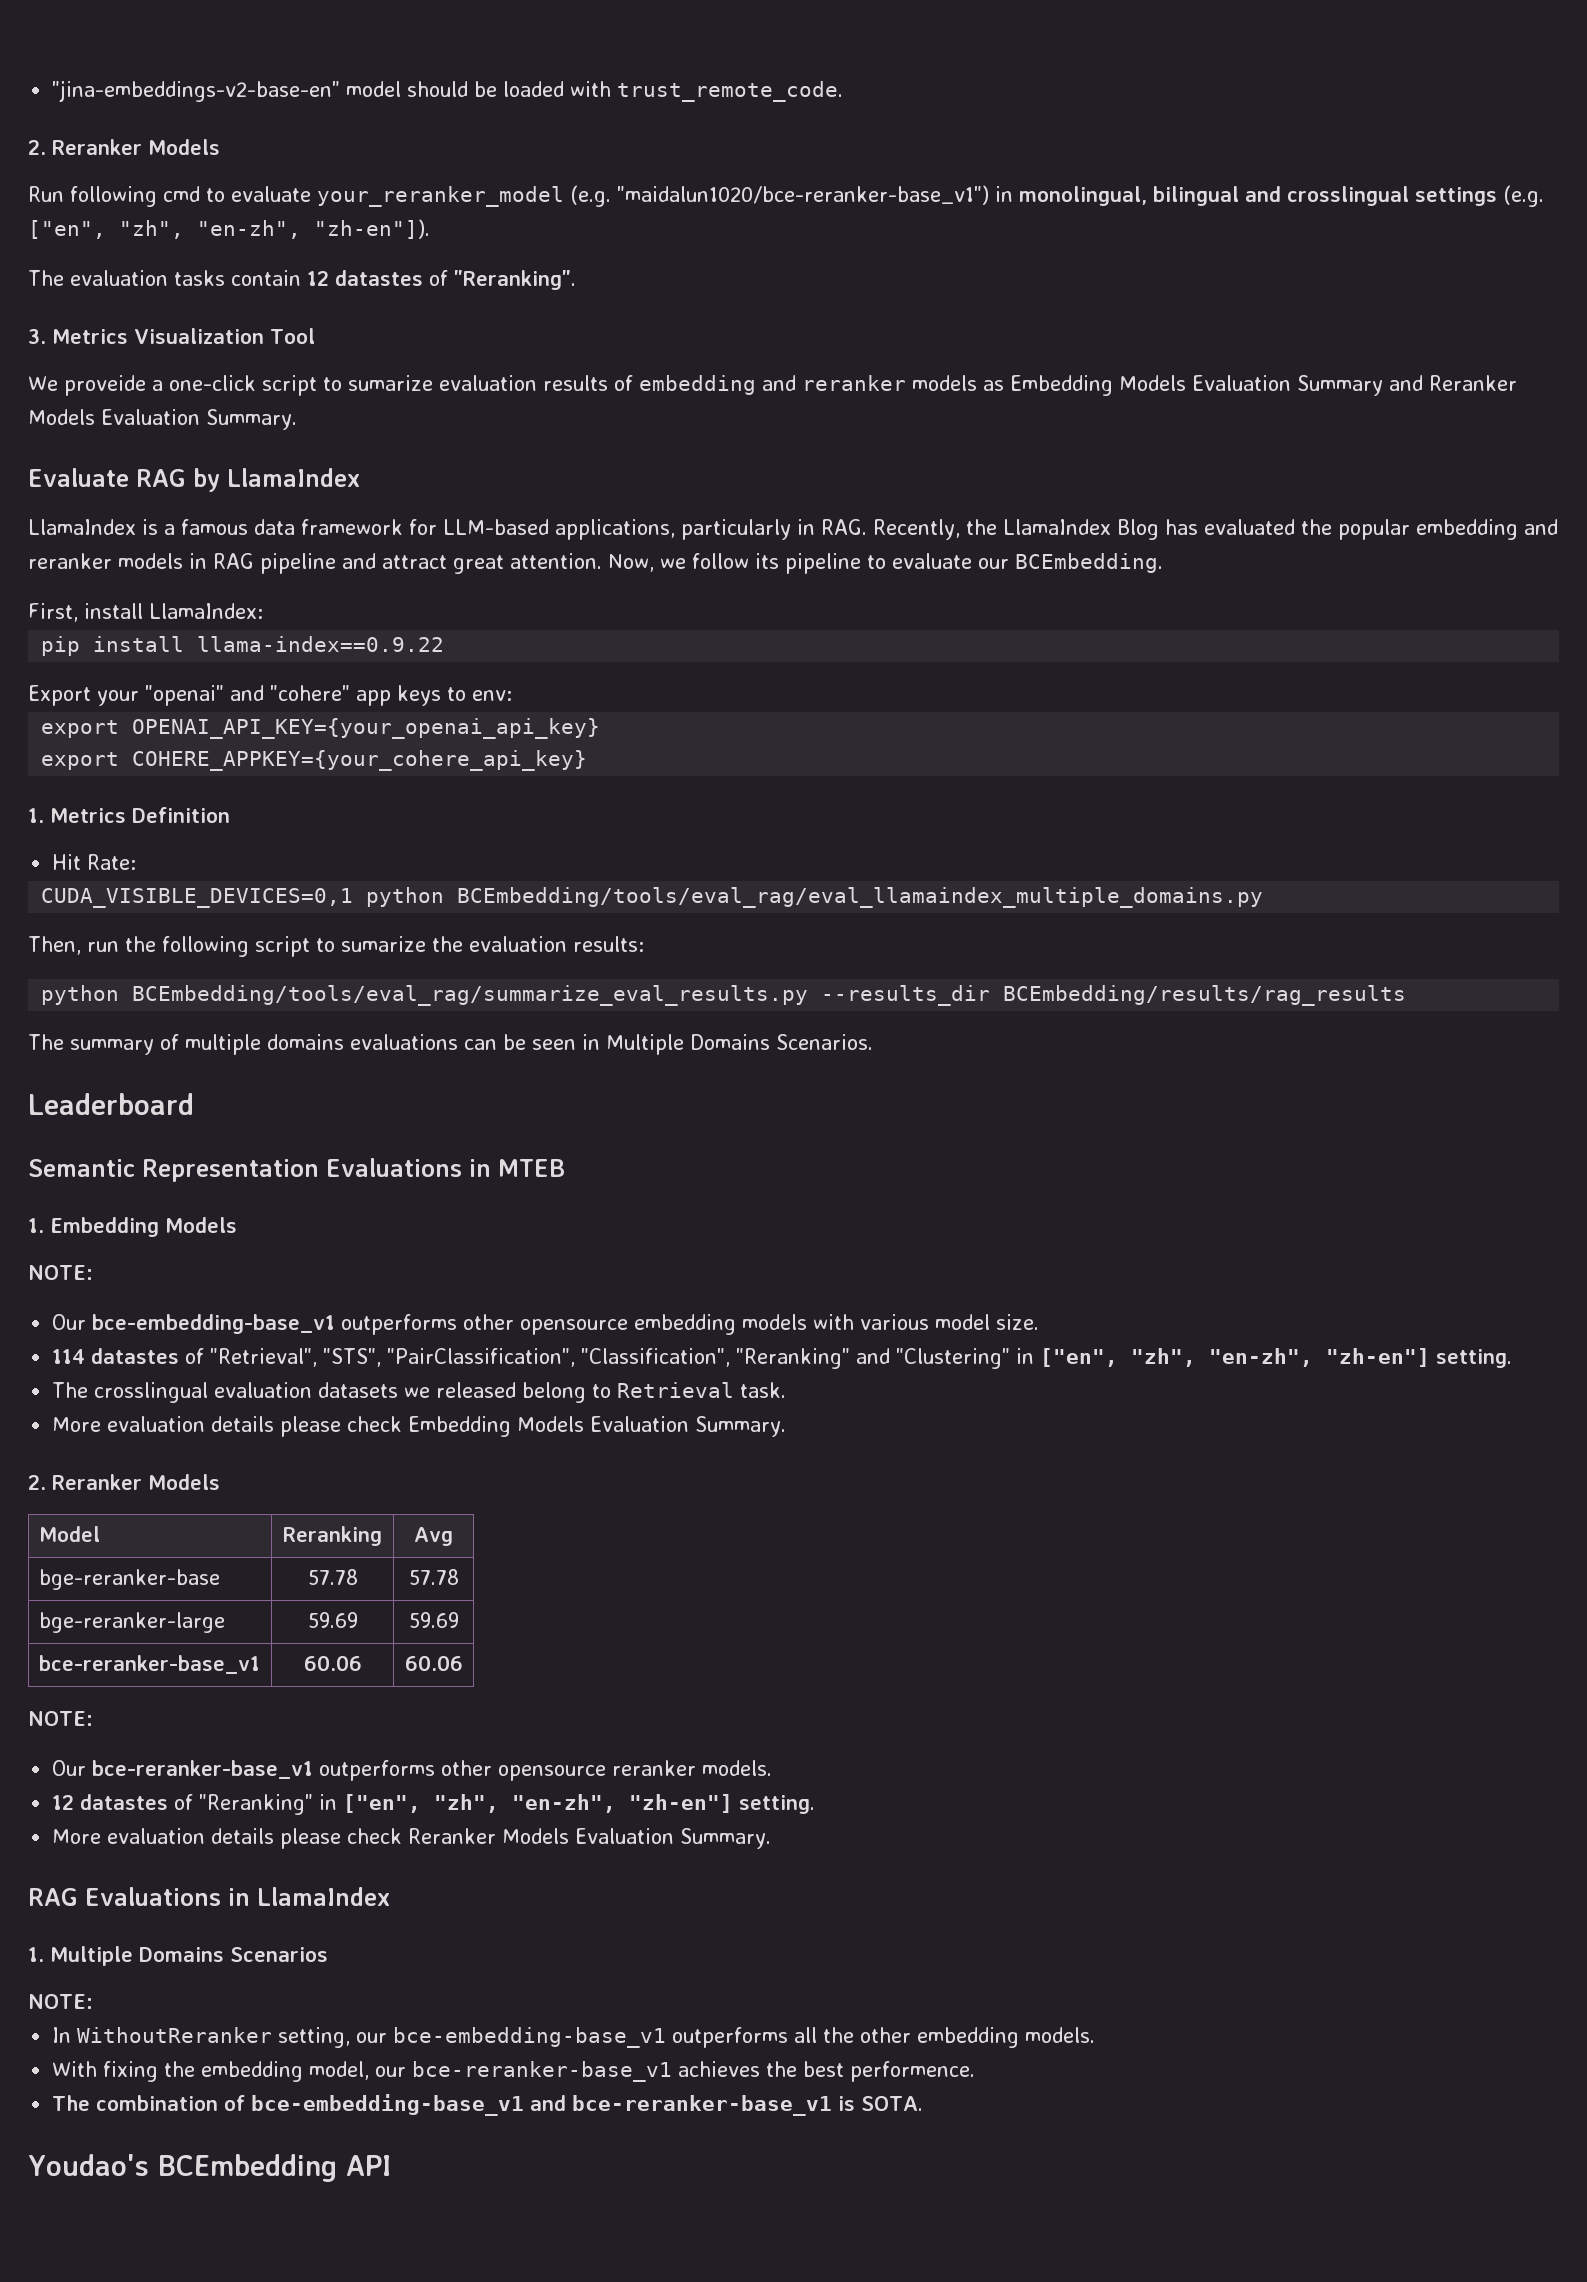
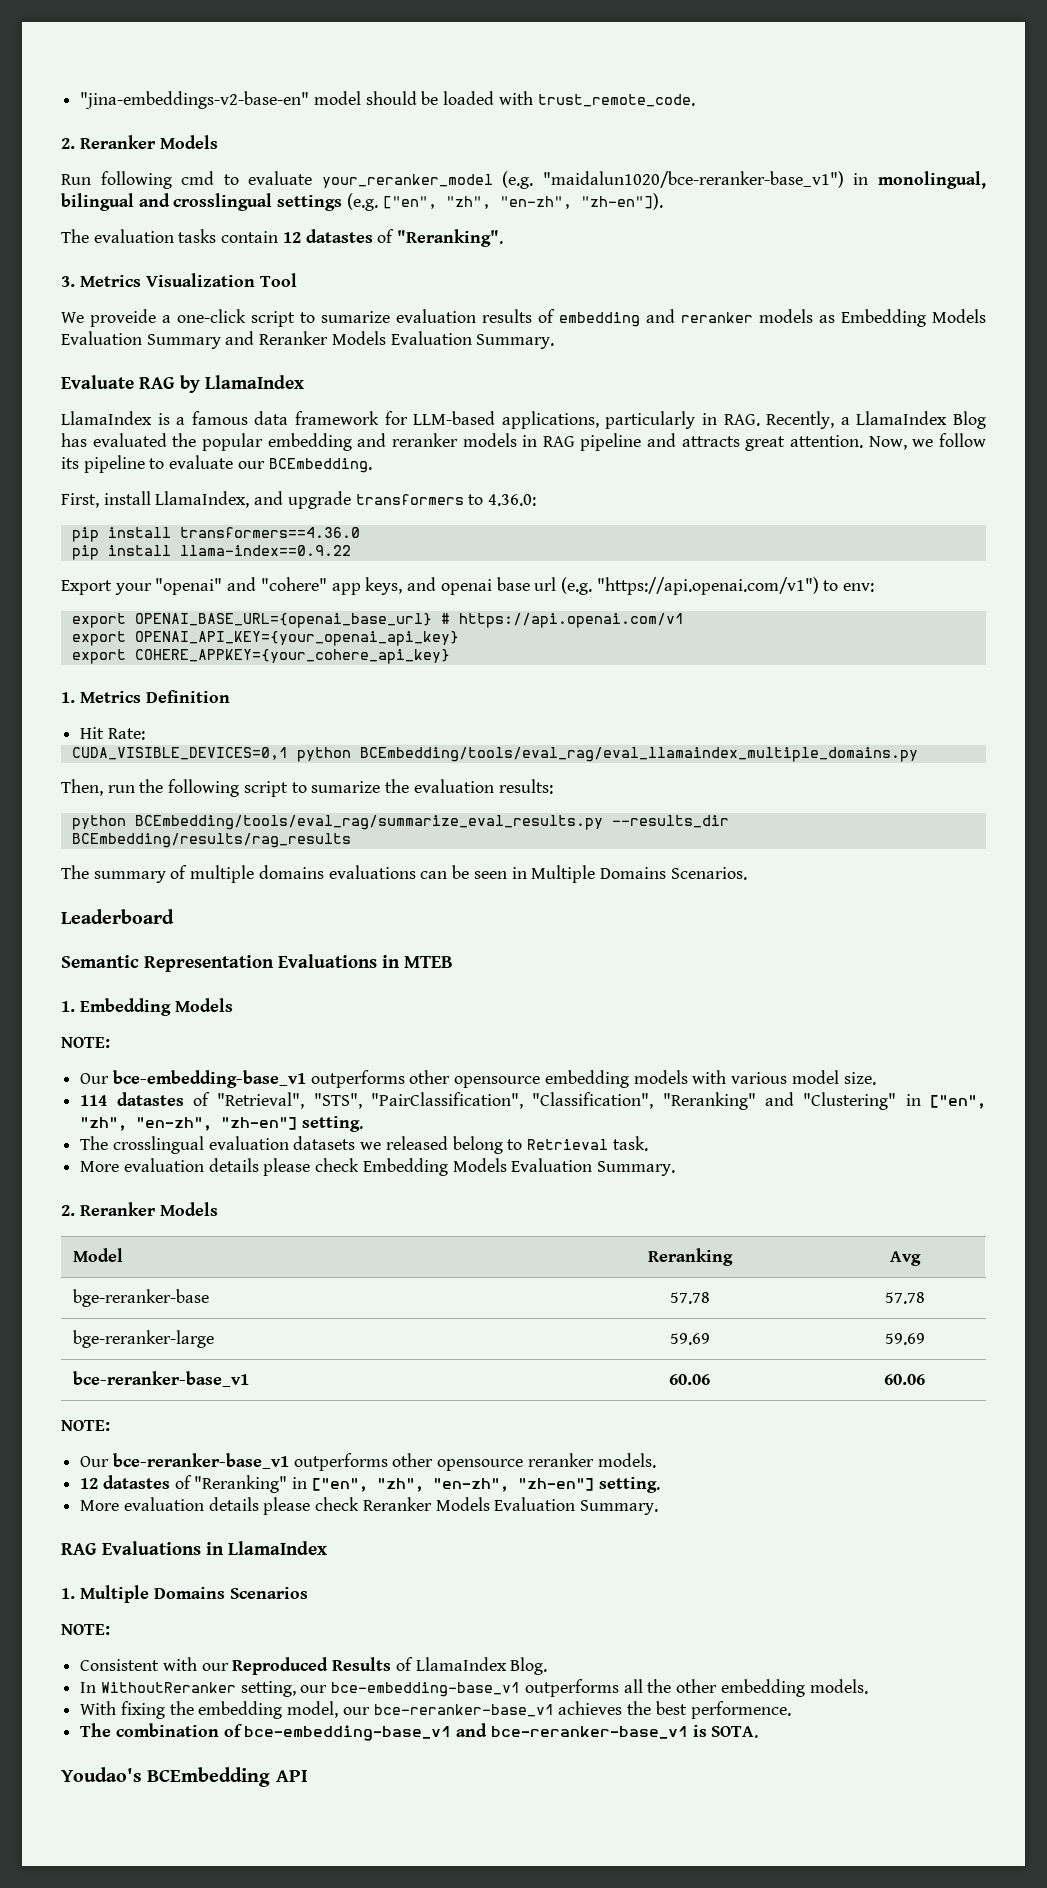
[966,519,997,535] the -> [840,417,850,425] a
[382,555,447,569] attract -> [681,436,740,447] attracts
[149,603,263,619] LlamaIndex: -> [155,491,537,509] [71,527,360,542] LlamaIndex, and upgrade transformers to 4.36.0: // pip install transformers==4.36.0
[397,685,512,706] keys to env: -> [365,577,875,595] [71,613,684,628] keys, and openai base url (e.g. "https://api.openai.com/v1") to env: // export OPENAI_BASE_URL={openai_base_url} # https://api.openai.com/v1
(93, 2001) none -> [80,1657,548,1675] // Consistent with our Reproduced Results of LlamaIndex Blog.

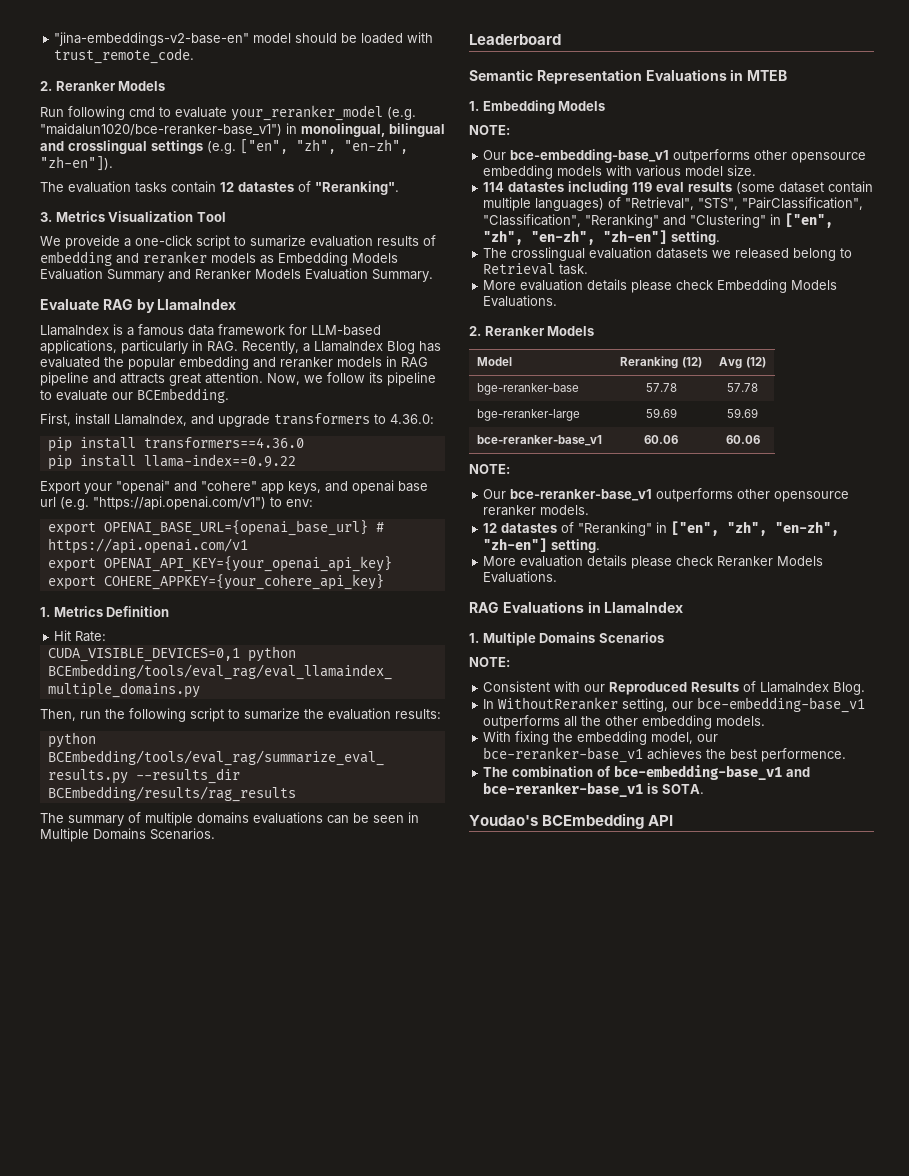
(184, 1099) none -> [568,181,874,195] [483,197,605,211] including 119 eval results (some dataset contain multiple languages)
[511,1158,676,1176] Evaluation Summary. -> [483,295,558,307] Evaluations.
(733, 1257) none -> [681,357,702,368] (12)
(921, 1258) none -> [745,357,766,368] (12)
[494,1497,659,1515] Evaluation Summary. -> [483,571,558,583] Evaluations.

